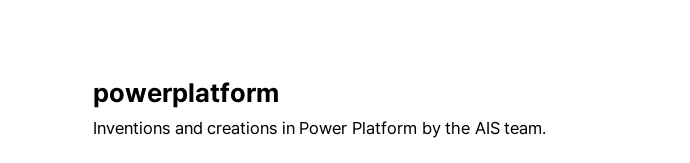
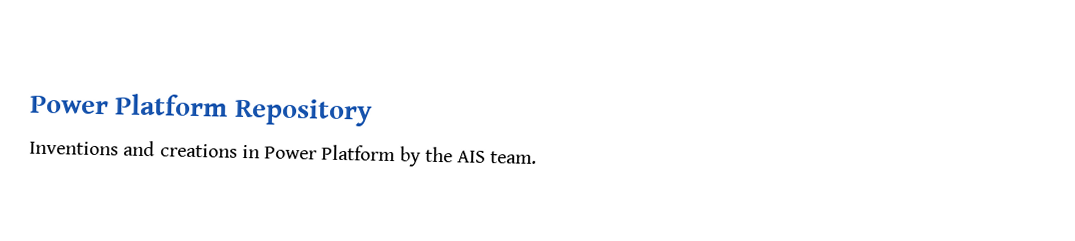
[93,82,279,108] powerplatform -> [30,93,373,127] Power Platform Repository

